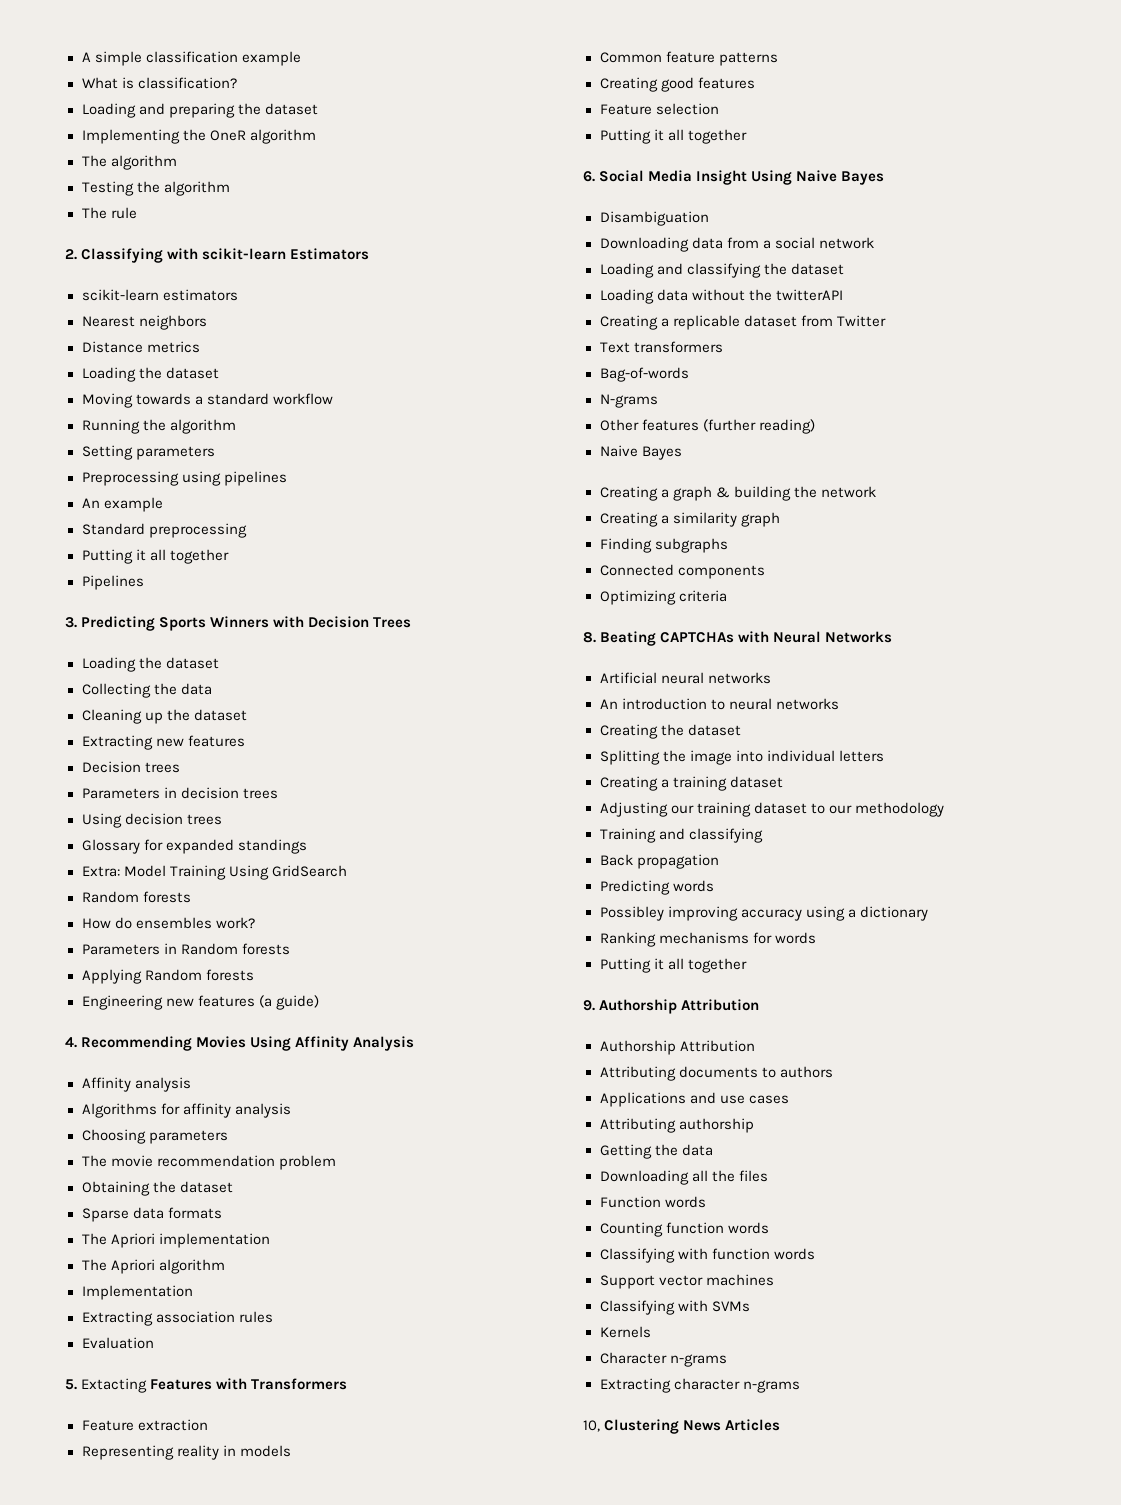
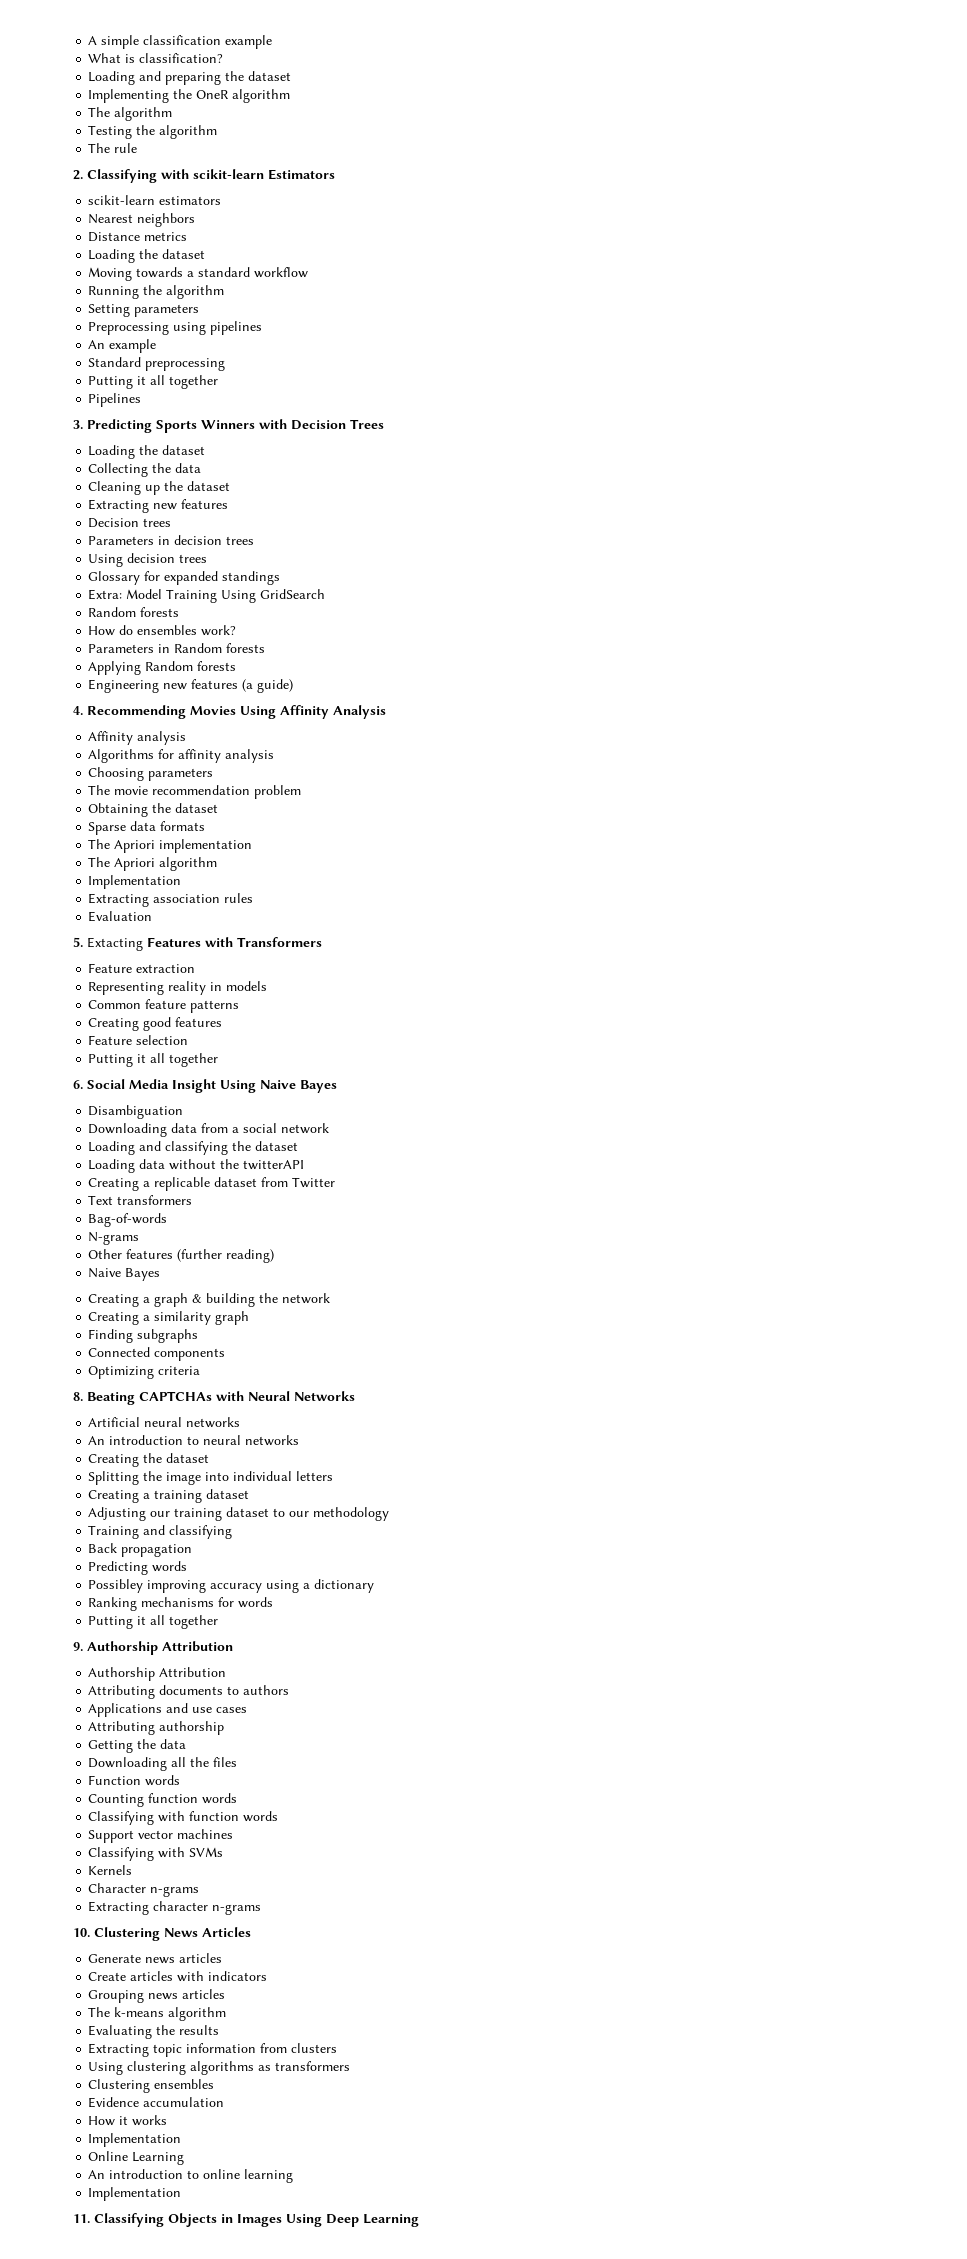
[583,1420,600,1432] 10, -> [73,1928,90,1937] 10.
(781, 1425) none -> [88,1953,223,1964] [88,1971,268,1982] [88,1989,226,2003] [88,2007,227,2021] [88,2025,220,2039] [88,2043,338,2057] [88,2061,351,2075] [88,2079,215,2093] [88,2097,225,2108] [88,2115,168,2126] [88,2133,182,2147] [88,2151,185,2165] [88,2169,294,2183] [88,2187,182,2201] [73,2213,419,2227] // Generate news articles // Create articles with indicators // Grouping news articles // The k-means algorithm // Evaluating the results // Extracting topic information from clusters // Using clustering algorithms as transformers // Clustering ensembles // Evidence accumulation // How it works // Implementation // Online Learning // An introduction to online learning // Implementation // 11. Classifying Objects in Images Using Deep Learning

